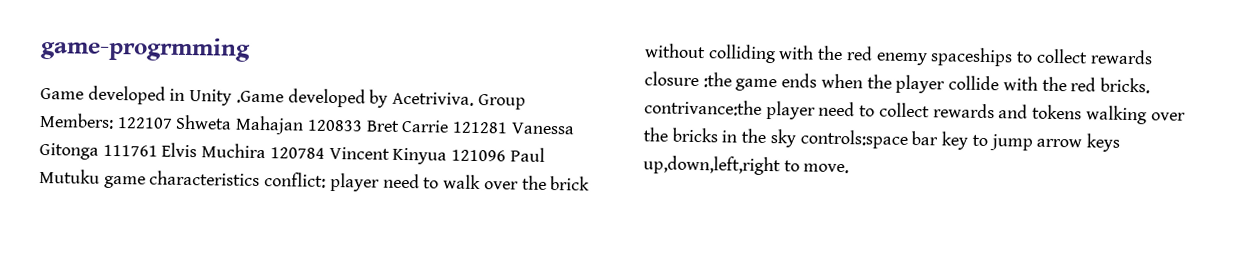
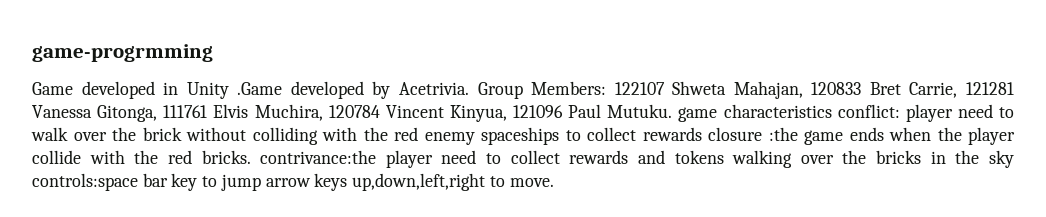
[392,91,475,106] Acetriviva. -> [398,82,469,95] Acetrivia.
[235,115,305,135] Mahajan -> [733,81,803,99] Mahajan,
[401,119,450,133] Carrie -> [909,82,958,98] Carrie,
[39,142,99,160] Gitonga -> [97,105,158,122] Gitonga,
[201,143,267,159] Muchira -> [254,104,323,121] Muchira,
[392,147,448,165] Kinyua -> [449,105,507,122] Kinyua,
[39,168,100,184] Mutuku -> [607,104,673,118] Mutuku.

